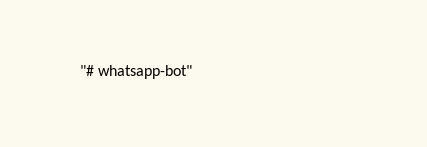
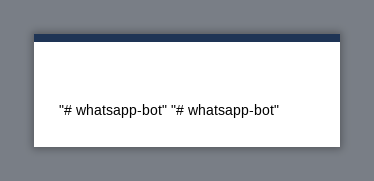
[80,65,193,79] "# whatsapp-bot" -> [59,104,279,118] "# whatsapp-bot" "# whatsapp-bot"

